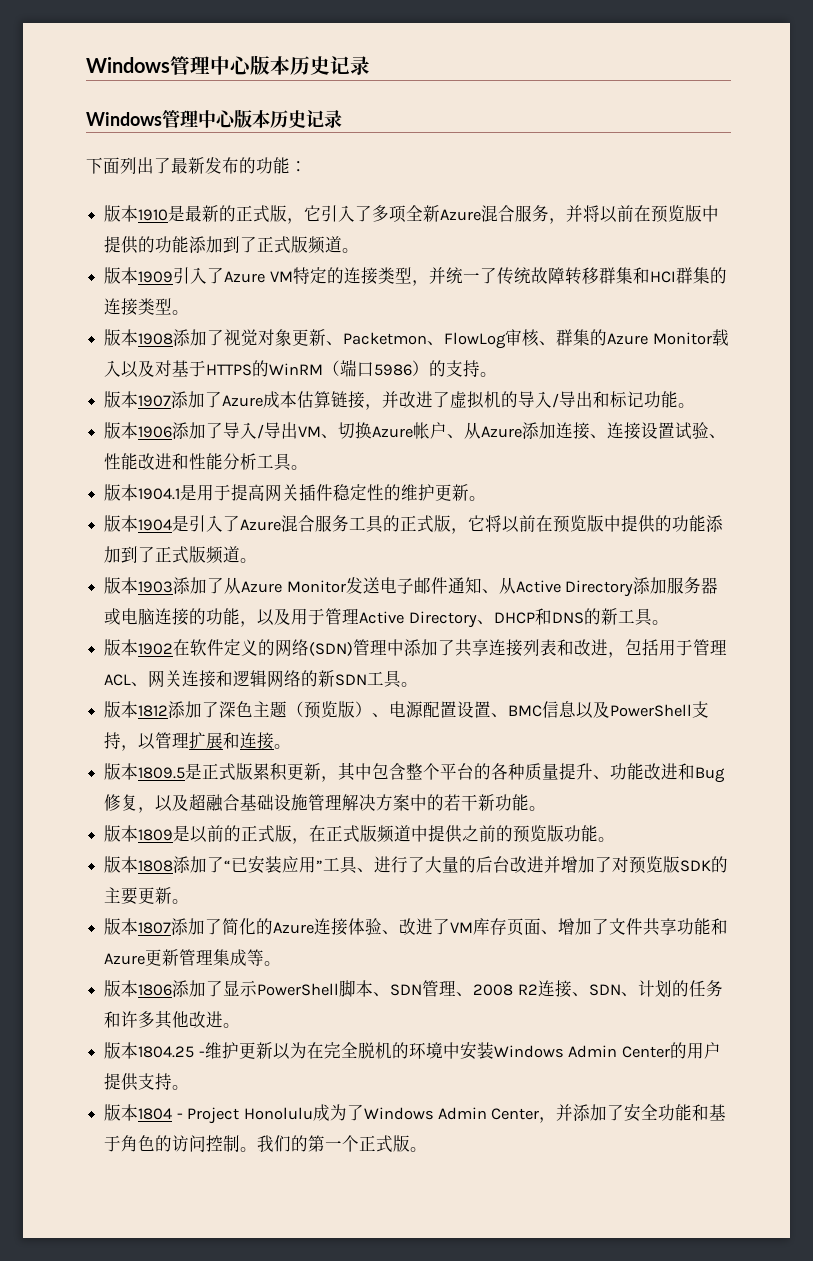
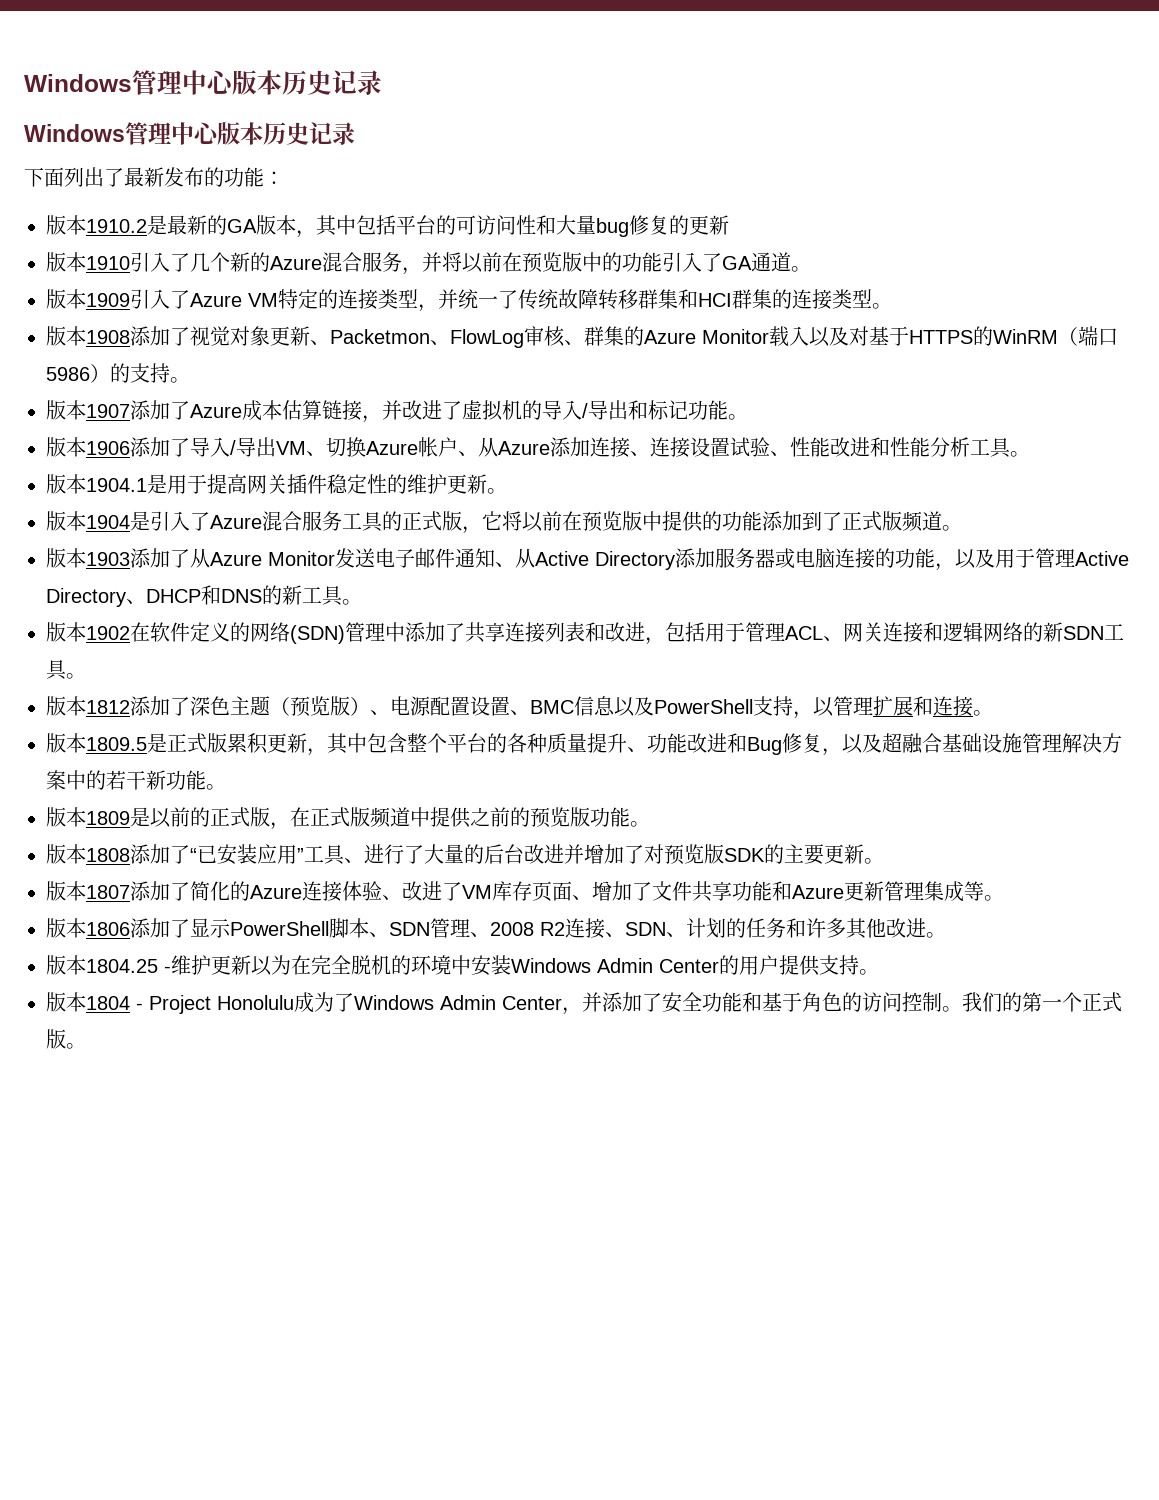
[138,209,169,221] 1910 -> [86,219,147,233] 1910.2
[236,205,441,224] 正式版，它引入了多项全新 -> [227,215,729,238] [46,252,270,272] GA版本，其中包括平台的可访问性和大量bug修复的更新 // 版本1910引入了几个新的
[104,236,326,254] 提供的功能添加到了正式版频 -> [602,252,771,272] 的功能引入了GA通

